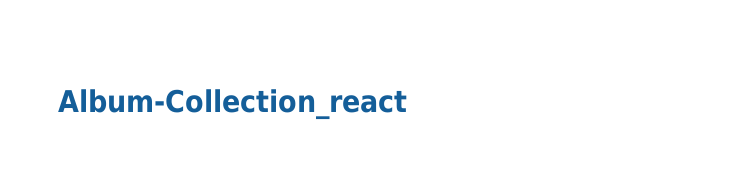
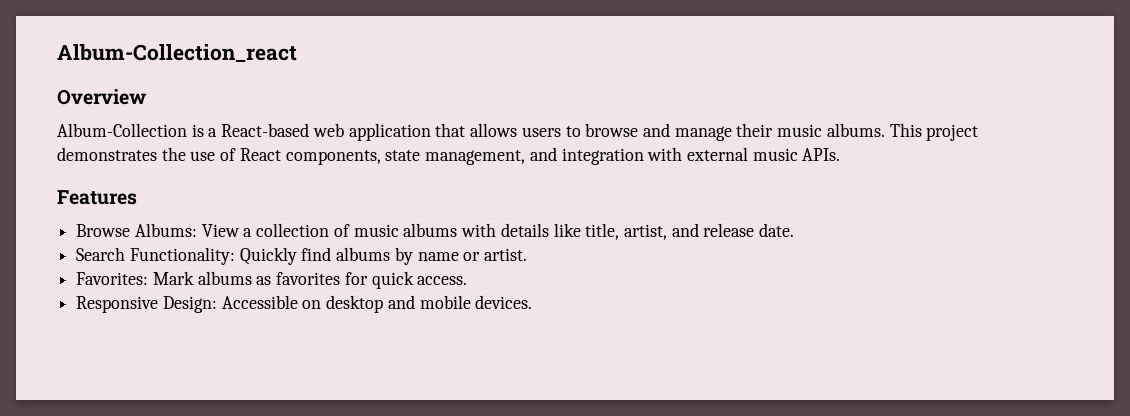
(407, 104) none -> [57,89,147,105] [57,123,979,141] [57,147,841,165] [57,190,137,205] [76,223,795,240] [76,247,528,265] [76,271,468,289] [76,295,533,313] // Overview // Album-Collection is a React-based web application that allows users to browse and manage their music albums. This project demonstrates the use of React components, state management, and integration with external music APIs. // Features // Browse Albums: View a collection of music albums with details like title, artist, and release date. // Search Functionality: Quickly find albums by name or artist. // Favorites: Mark albums as favorites for quick access. // Responsive Design: Accessible on desktop and mobile devices.

